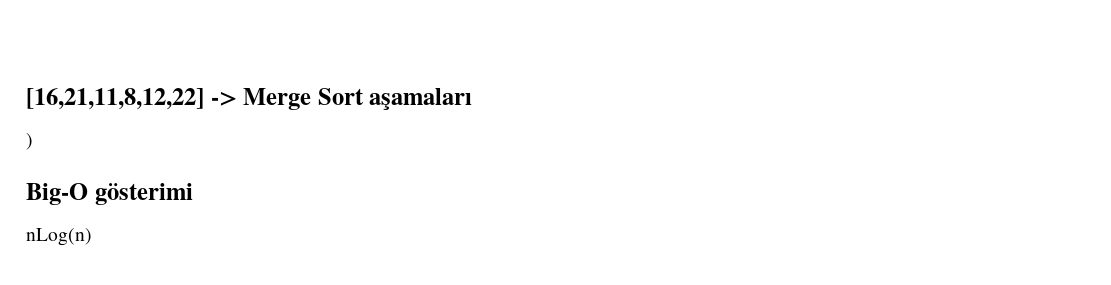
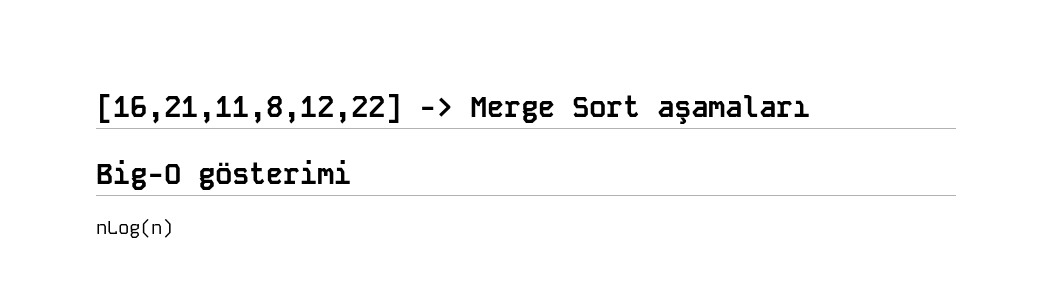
[26,133,33,150] // ) -> (810, 109) none

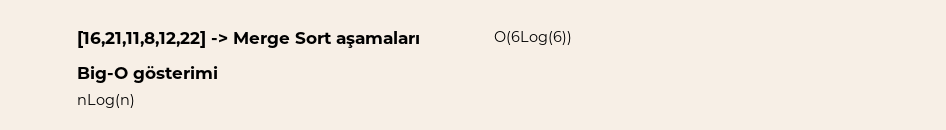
(173, 228) none -> [494,31,572,45] // O(6Log(6))

